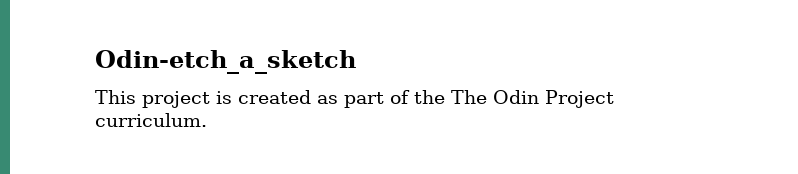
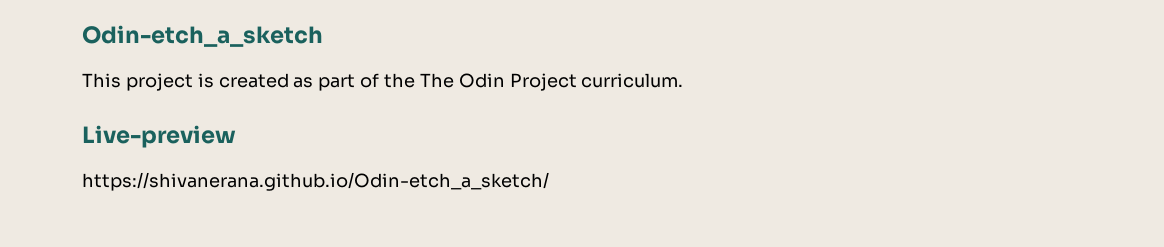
(207, 120) none -> [82,125,236,148] [82,172,549,191] // Live-preview // https://shivanerana.github.io/Odin-etch_a_sketch/

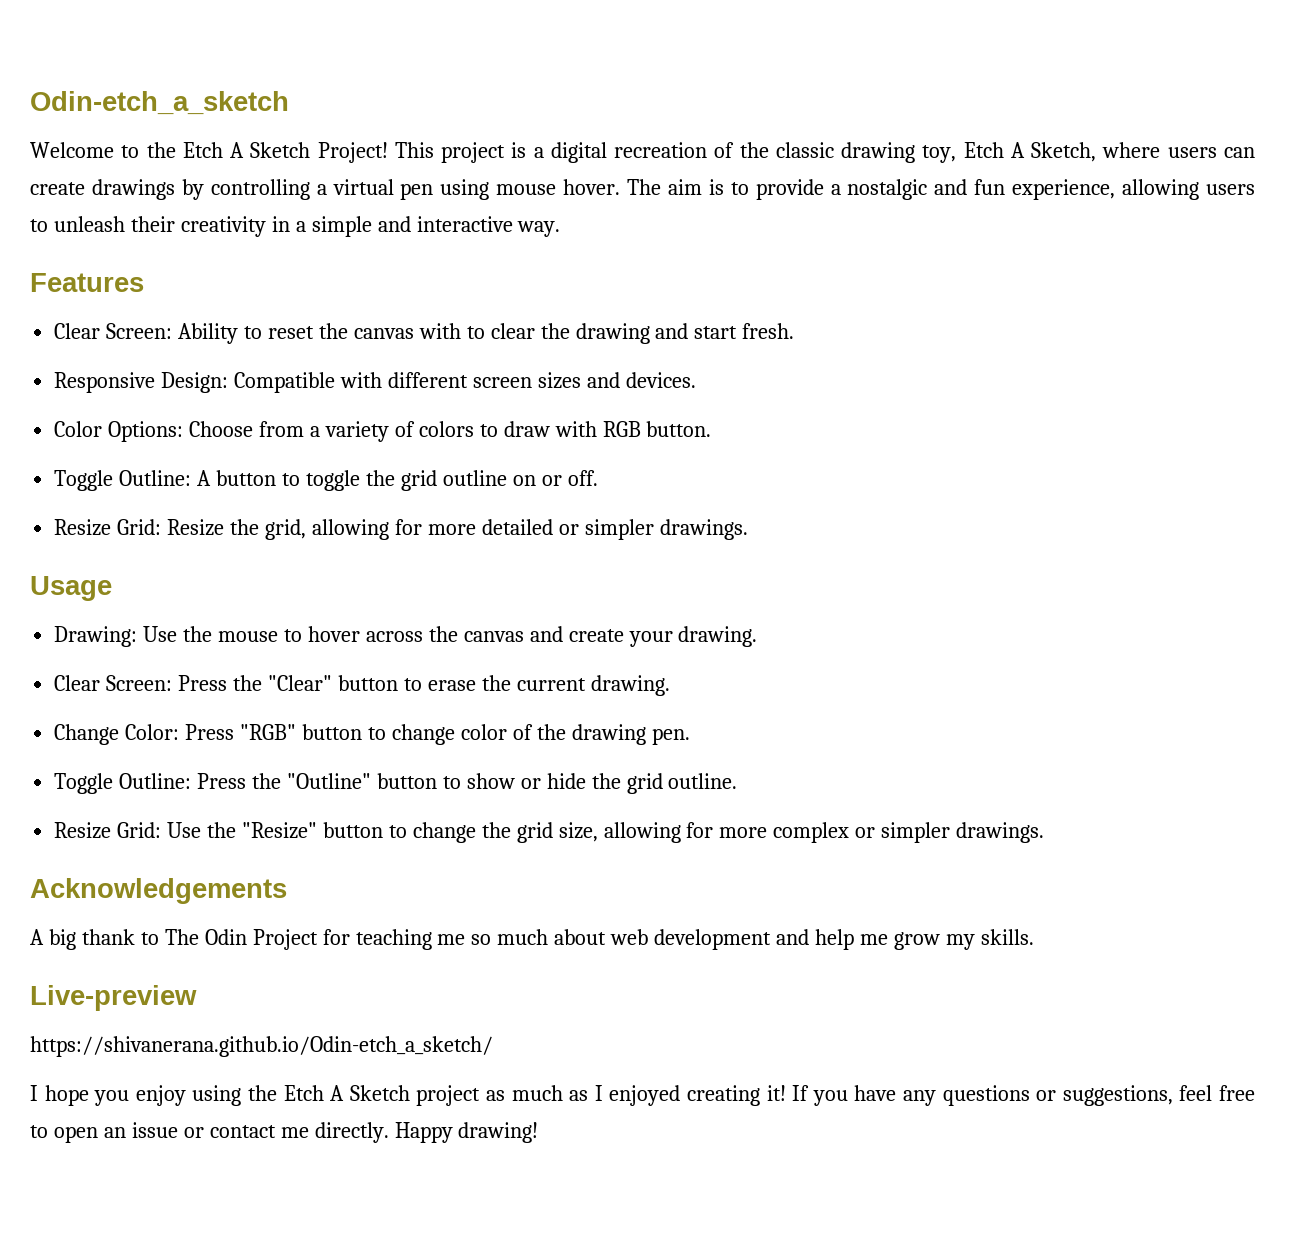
[82,73,684,91] [82,125,236,148] [82,172,549,191] This project is created as part of the The Odin Project curriculum. // Live-preview // https://shivanerana.github.io/Odin-etch_a_sketch/ -> [30,142,1255,163] [30,179,1256,200] [30,216,561,237] [30,273,144,292] [54,323,795,344] [54,372,696,393] [54,421,712,442] [54,470,598,491] [54,519,748,540] [30,576,112,601] [54,626,758,647] [54,675,670,696] [54,724,690,745] [54,773,738,794] [54,822,1045,843] [30,878,287,904] [30,929,1034,950] [30,985,197,1011] [30,1036,493,1057] [30,1085,1255,1106] [30,1122,539,1143] Welcome to the Etch A Sketch Project! This project is a digital recreation of the classic drawing toy, Etch A Sketch, where users can create drawings by controlling a virtual pen using mouse hover. The aim is to provide a nostalgic and fun experience, allowing users to unleash their creativity in a simple and interactive way. // Features // Clear Screen: Ability to reset the canvas with to clear the drawing and start fresh. // Responsive Design: Compatible with different screen sizes and devices. // Color Options: Choose from a variety of colors to draw with RGB button. // Toggle Outline: A button to toggle the grid outline on or off. // Resize Grid: Resize the grid, allowing for more detailed or simpler drawings. // Usage // Drawing: Use the mouse to hover across the canvas and create your drawing. // Clear Screen: Press the "Clear" button to erase the current drawing. // Change Color: Press "RGB" button to change color of the drawing pen. // Toggle Outline: Press the "Outline" button to show or hide the grid outline. // Resize Grid: Use the "Resize" button to change the grid size, allowing for more complex or simpler drawings. // Acknowledgements // A big thank to The Odin Project for teaching me so much about web development and help me grow my skills. // Live-preview // https://shivanerana.github.io/Odin-etch_a_sketch/ // I hope you enjoy using the Etch A Sketch project as much as I enjoyed creating it! If you have any questions or suggestions, feel free to open an issue or contact me directly. Happy drawing!

